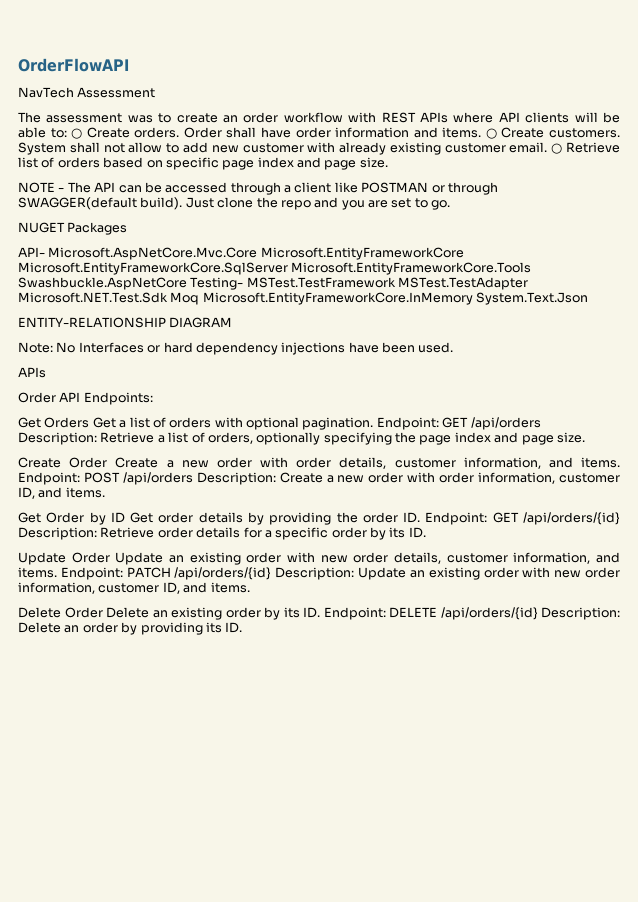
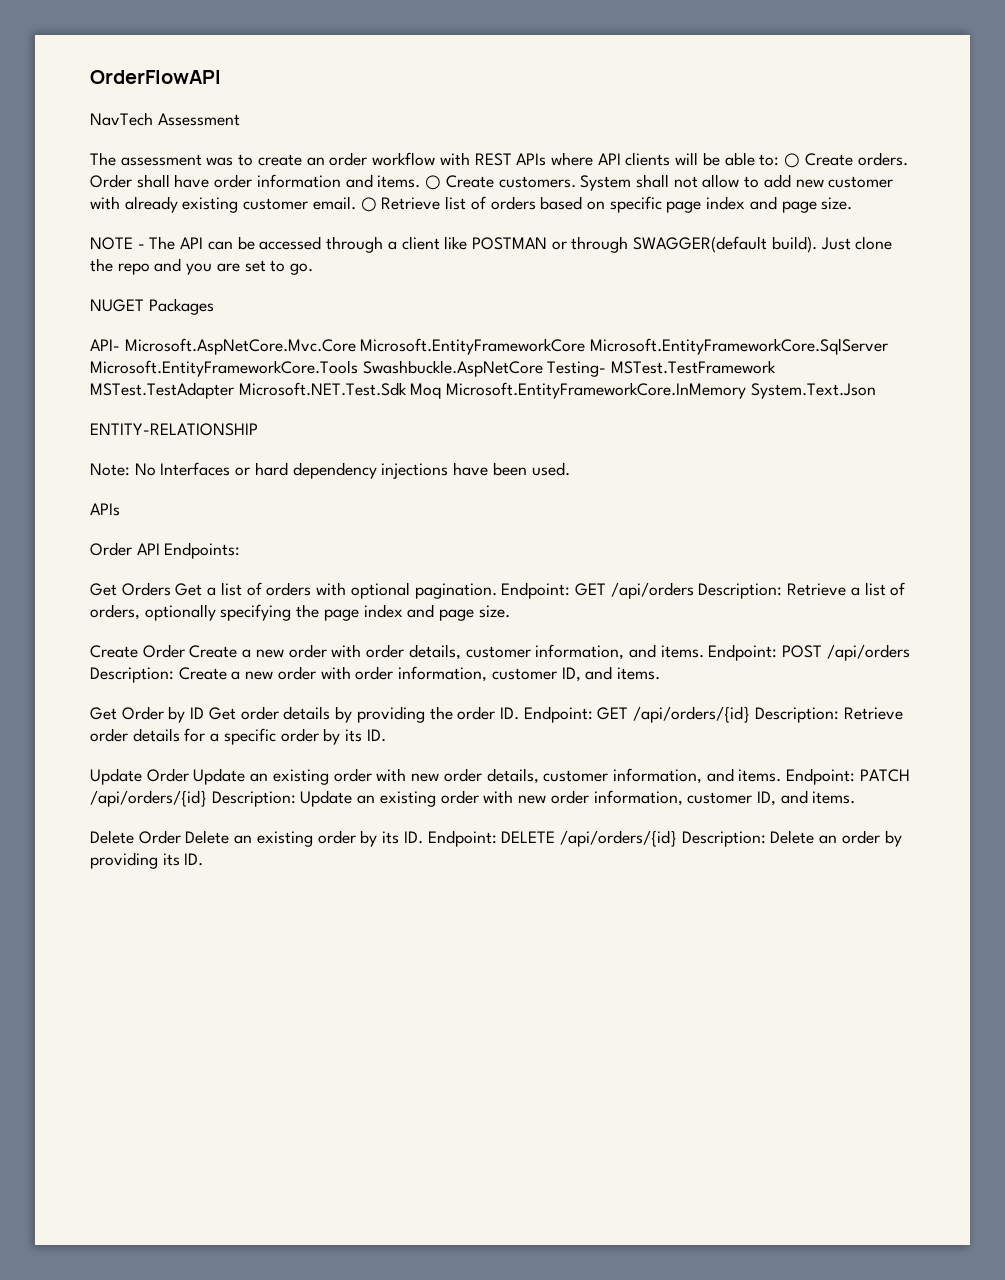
[169,317,233,328] DIAGRAM -> (258, 429) none

